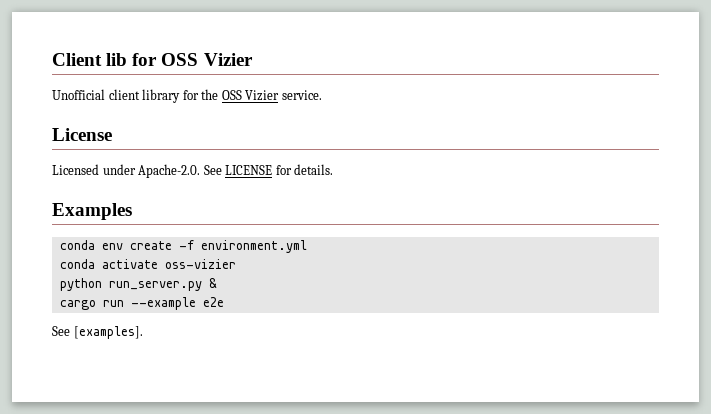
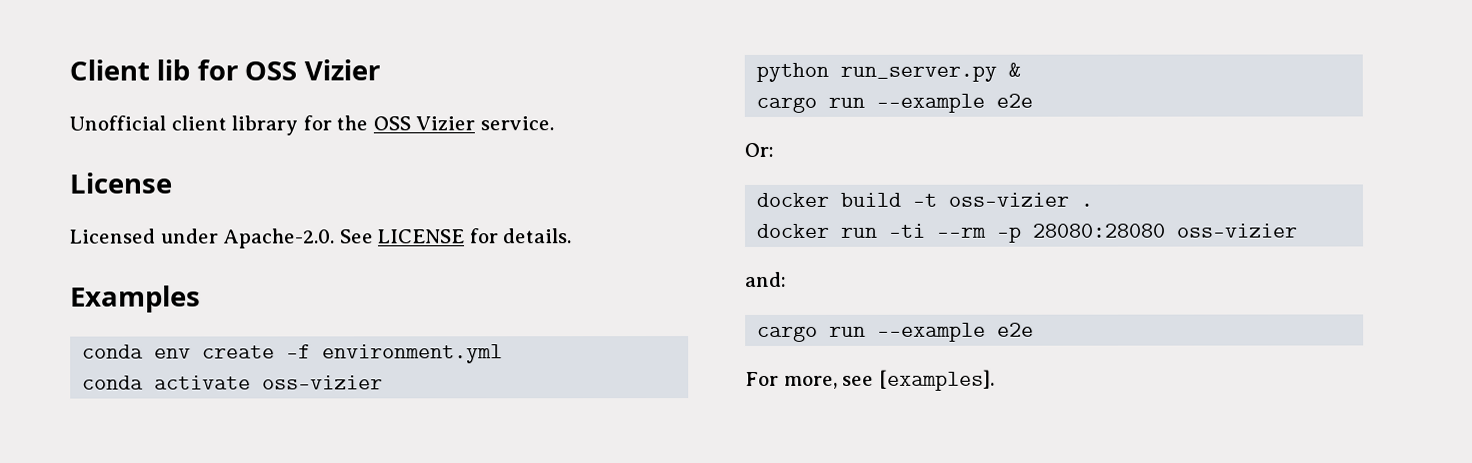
[52,326,70,336] See -> [744,142,774,157] [756,192,1094,207] [756,223,1299,243] [745,271,787,287] [757,322,1035,342] [745,371,875,389] Or: // docker build -t oss-vizier . // docker run -ti --rm -p 28080:28080 oss-vizier // and: // cargo run --example e2e // For more, see

